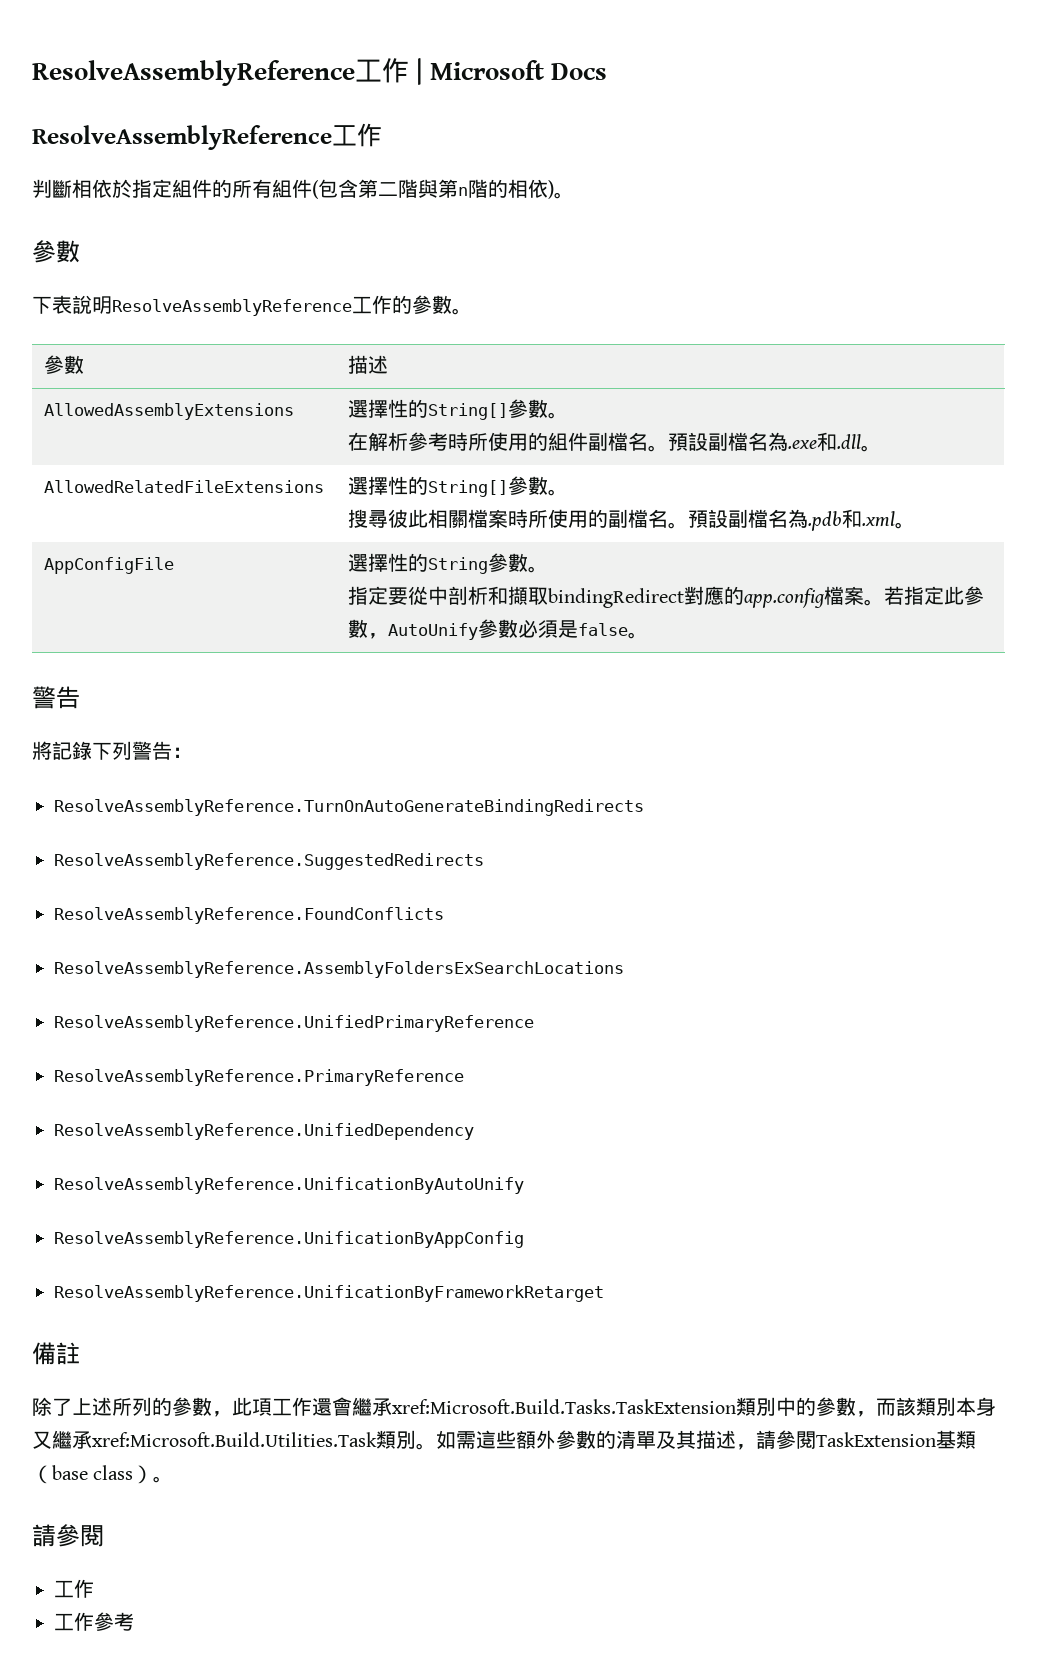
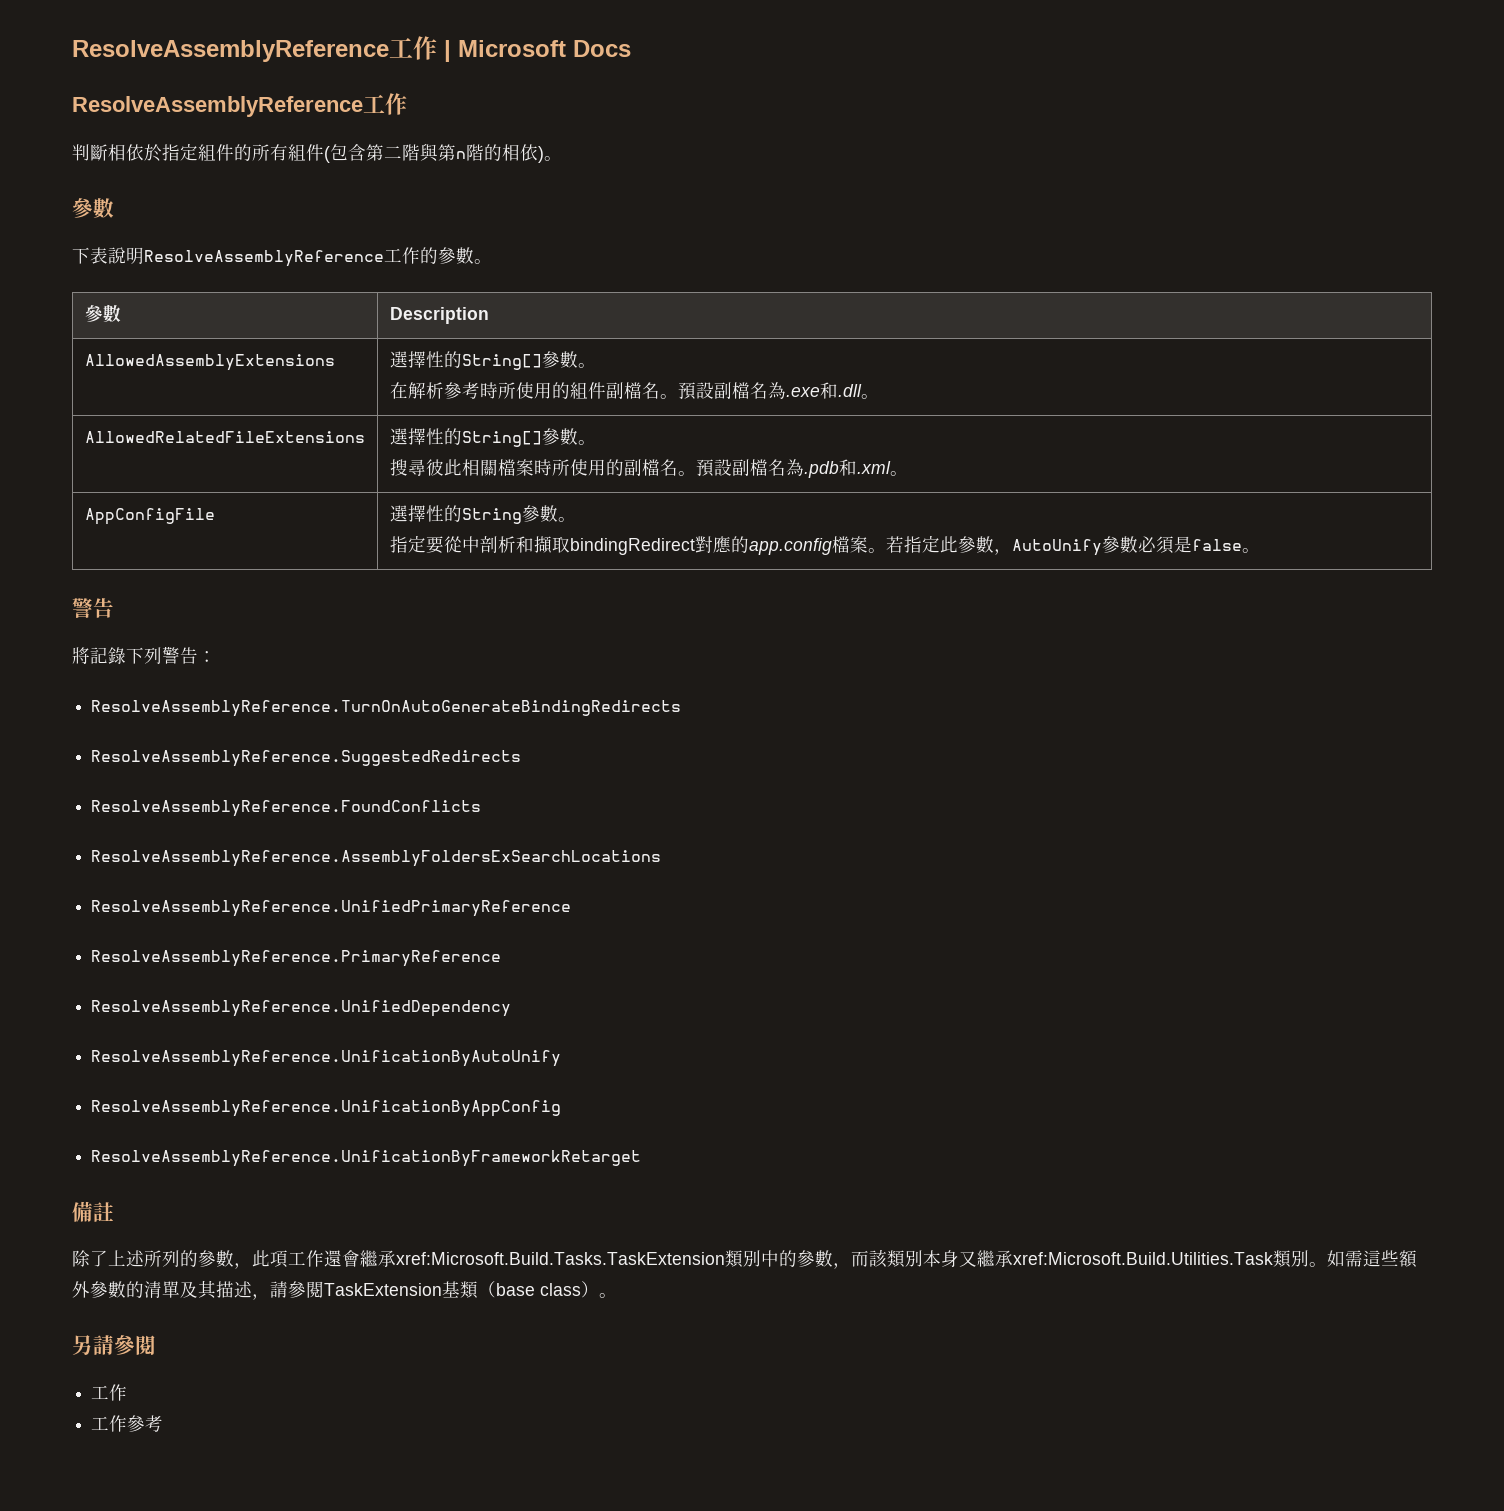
[347,355,388,374] 描述 -> [389,307,489,324] Description
(174, 1479) none -> [72,1335,93,1355] 另

